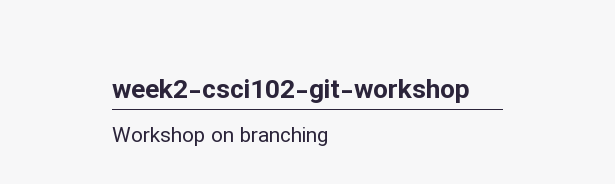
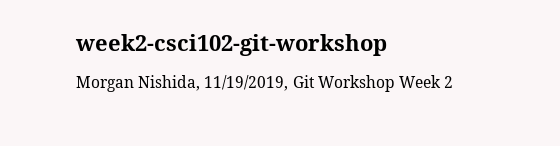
[112,127,328,146] Workshop on branching -> [76,75,454,92] Morgan Nishida, 11/19/2019, Git Workshop Week 2

